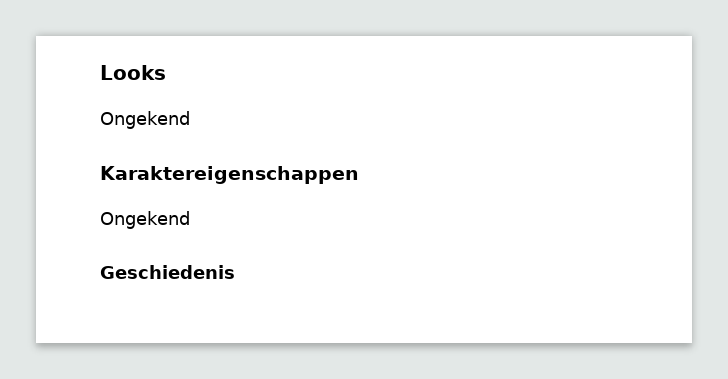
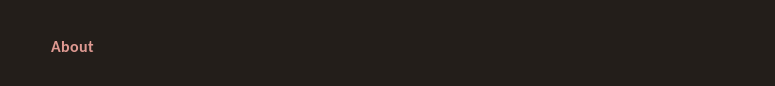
[100,65,166,80] [100,111,190,129] [100,166,359,184] [100,211,190,229] [100,265,235,279] Looks // Ongekend // Karaktereigenschappen // Ongekend // Geschiedenis -> [51,41,94,52] About

